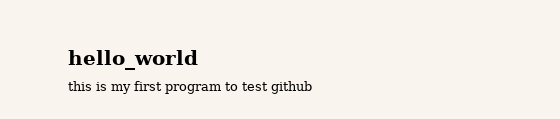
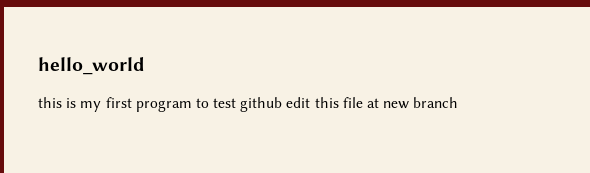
(312, 87) none -> [286,97,459,109] edit this file at new branch

